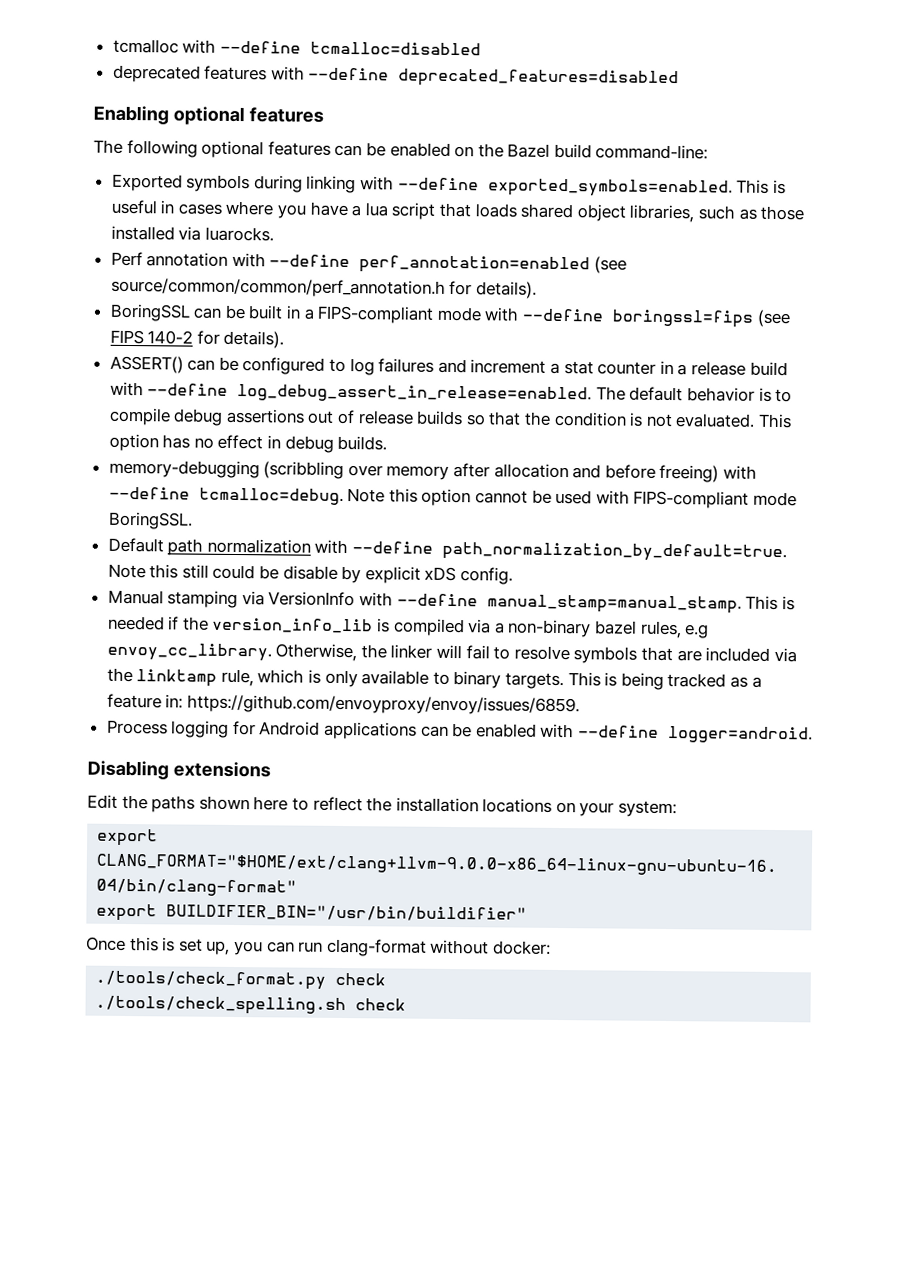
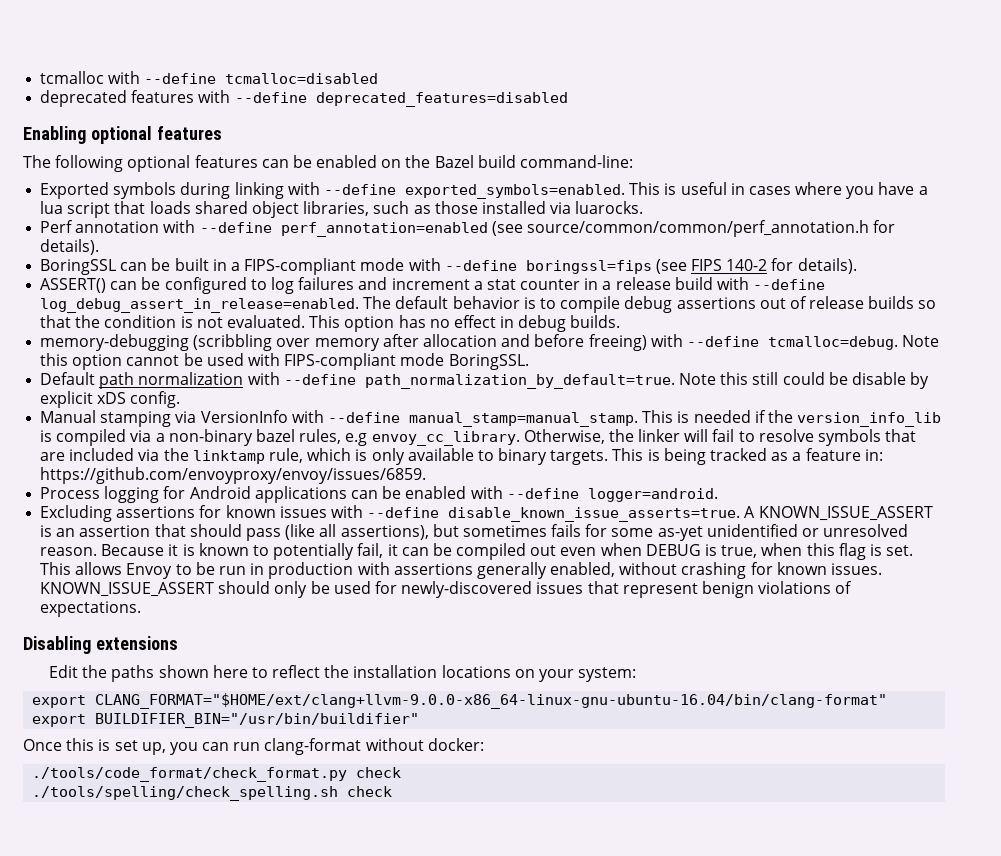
(814, 735) none -> [40,505,933,522] [40,524,909,541] [40,543,914,560] [40,562,883,579] [40,581,853,598] [40,601,142,617] // Excluding assertions for known issues with --define disable_known_issue_asserts=true. A KNOWN_ISSUE_ASSERT is an assertion that should pass (like all assertions), but sometimes fails for some as-yet unidentified or unresolved reason. Because it is known to potentially fail, it can be compiled out even when DEBUG is true, when this flag is set. This allows Envoy to be run in production with assertions generally enabled, without crashing for known issues. KNOWN_ISSUE_ASSERT should only be used for newly-discovered issues that represent benign violations of expectations.
[95,970,327,990] ./tools/check_format.py -> [32,767,348,782] ./tools/code_format/check_format.py
[95,995,347,1016] ./tools/check_spelling.sh -> [32,786,339,801] ./tools/spelling/check_spelling.sh

